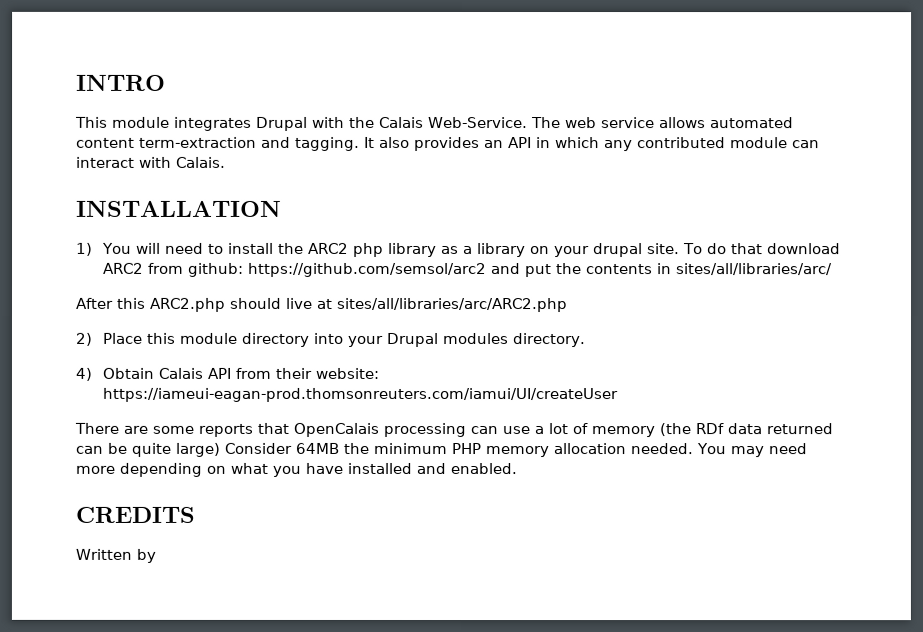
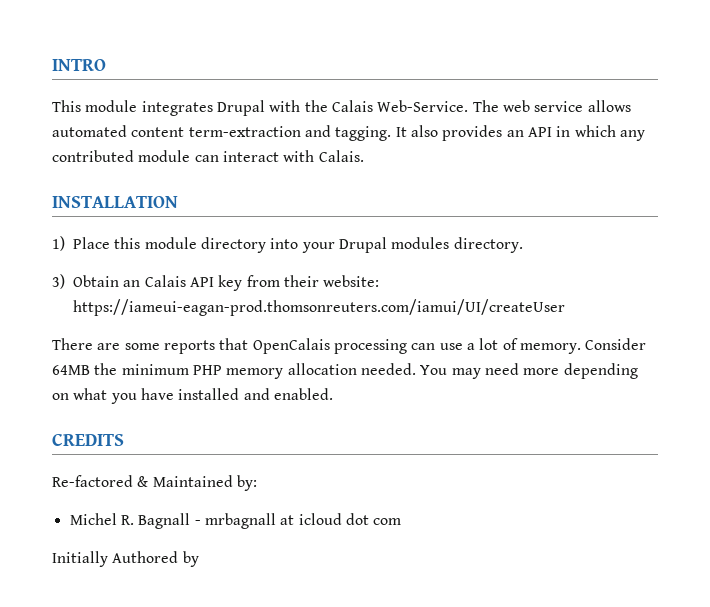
[102,242,841,258] [103,262,834,278] [76,297,568,313] [75,332,92,346] You will need to install the ARC2 php library as a library on your drupal site. To do that download ARC2 from github: https://github.com/semsol/arc2 and put the contents in sites/all/libraries/arc/ // After this ARC2.php should live at sites/all/libraries/arc/ARC2.php // 2) -> (65, 243) none
[75,367,155,381] 4) Obtain -> [52,274,141,289] 3) Obtain an
(232, 373) none -> [218,275,243,291] key
[591,423,833,438] [75,442,220,457] memory (the RDf data returned can be quite large) -> [519,343,581,354] memory.
[75,548,132,560] Written -> [52,475,257,491] [69,513,402,529] [52,551,179,567] Re-factored & Maintained by: // Michel R. Bagnall - mrbagnall at icloud dot com // Initially Authored

